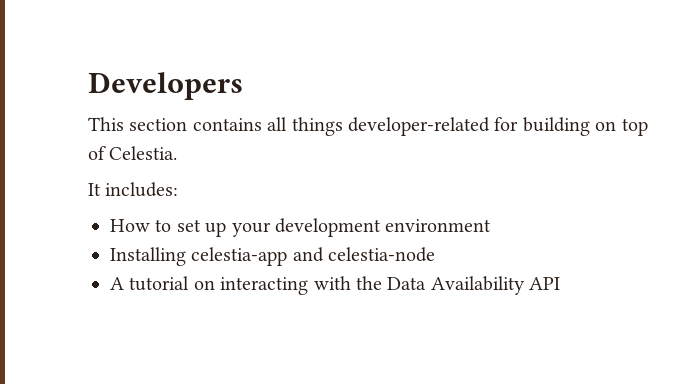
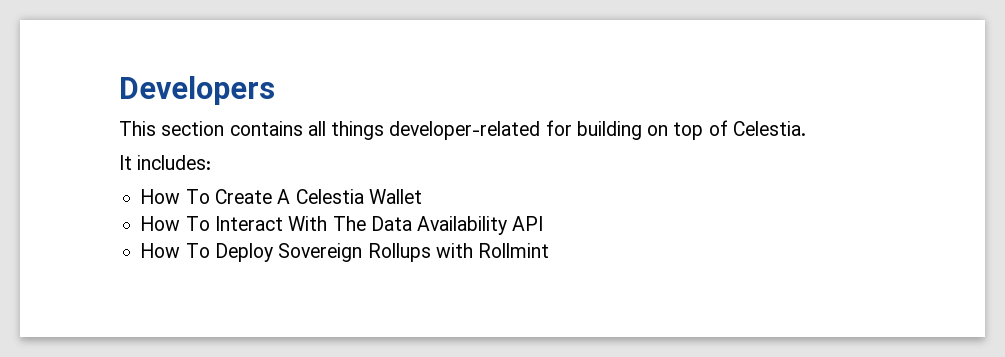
[155,218,492,237] [110,247,436,266] [110,276,561,295] to set up your development environment // Installing celestia-app and celestia-node // A tutorial on interacting with the Data Availability API -> [185,189,422,204] [140,216,544,235] [140,243,550,262] To Create A Celestia Wallet // How To Interact With The Data Availability API // How To Deploy Sovereign Rollups with Rollmint

